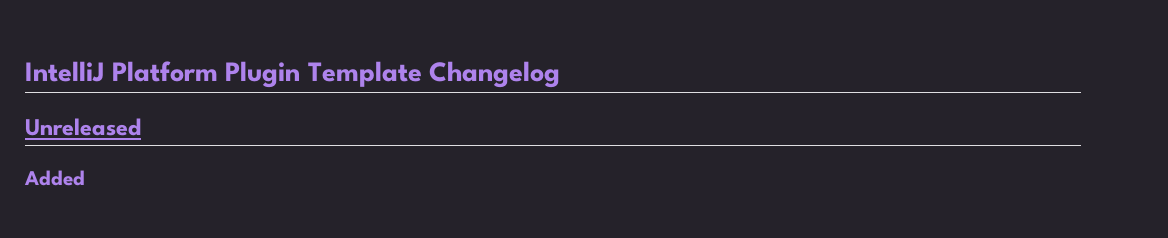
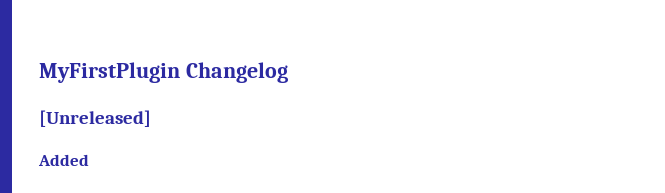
[25,61,422,88] IntelliJ Platform Plugin Template -> [39,62,180,83] MyFirstPlugin
[25,118,141,136] Unreleased -> [39,110,151,127] [Unreleased]

